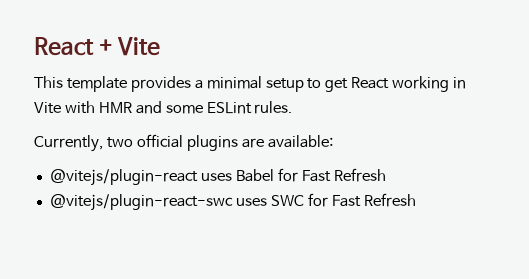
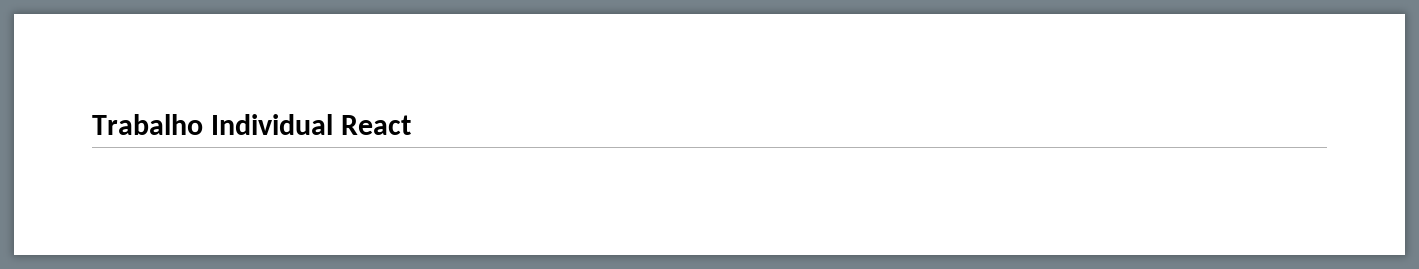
[34,37,161,56] [34,76,467,92] [34,101,293,114] [34,134,333,152] [49,168,386,186] [49,193,416,211] React + Vite // This template provides a minimal setup to get React working in Vite with HMR and some ESLint rules. // Currently, two official plugins are available: // @vitejs/plugin-react uses Babel for Fast Refresh // @vitejs/plugin-react-swc uses SWC for Fast Refresh -> [92,114,412,135] Trabalho Individual React

